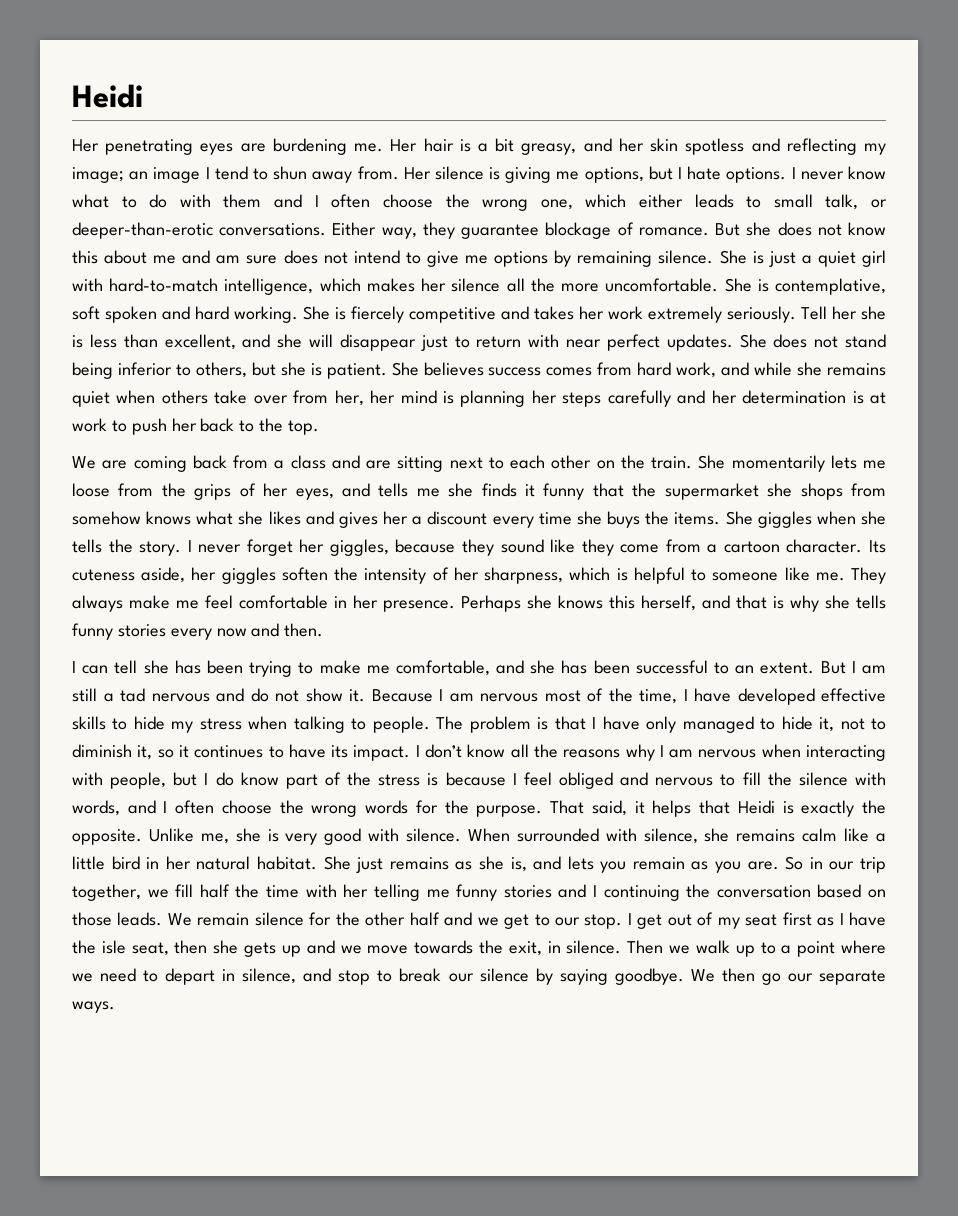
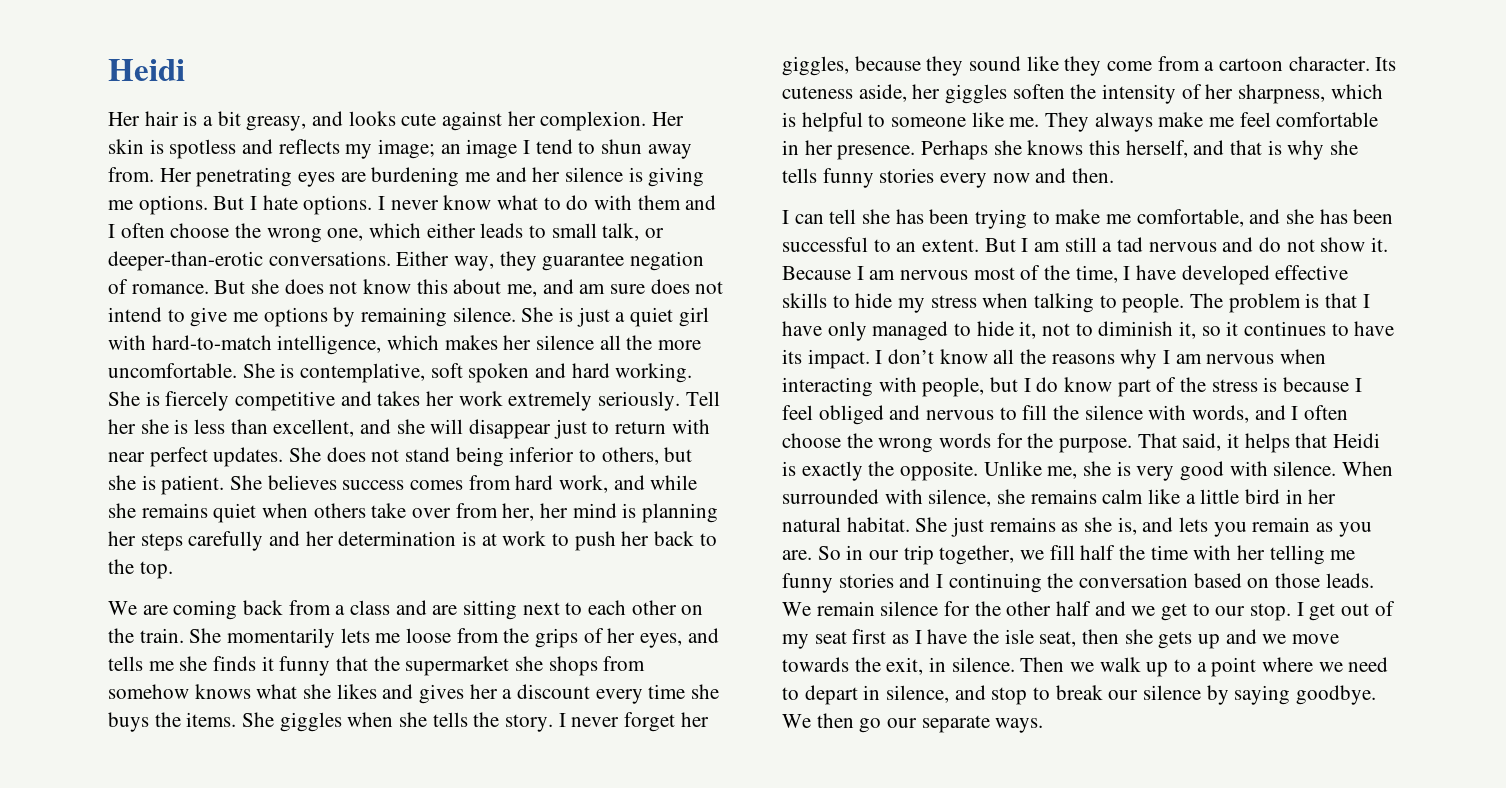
[105,138,418,155] penetrating eyes are burdening me. Her -> (140, 119) none
[618,138,679,152] her skin -> [348,111,685,131] [108,139,164,154] looks cute against her complexion. Her skin is
[786,138,857,155] reflecting -> [278,139,340,154] reflects
(431, 173) none -> [196,167,561,187] penetrating eyes are burdening me and her
[584,166,673,183] options, but -> [138,195,245,215] options. But
[545,222,612,239] blockage -> [630,251,705,271] negation
[153,255,177,264] me -> [507,284,538,297] me,

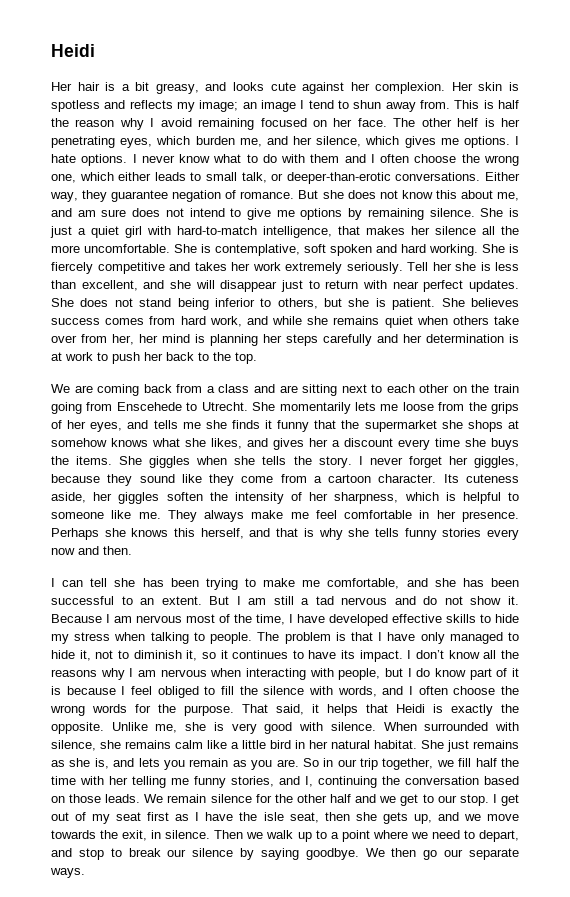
[159,167,705,187] Her penetrating eyes are burdening me and her silence is giving -> [454,100,519,109] [51,118,521,130] [51,136,436,148] This is half the reason why I avoid remaining focused on her face. The other helf is her penetrating eyes, which burden me, and her silence, which gives
[213,196,245,210] But -> (510, 142) none
[387,335,440,350] which -> [338,226,360,235] that
[139,628,184,643] train. -> [494,384,519,393] [51,402,248,414] train going from Enscehede to Utrecht.
[603,656,646,671] from -> [507,420,519,429] at
[336,684,377,699] likes -> [211,438,242,449] likes,
[1180,377,1258,392] the stress -> [512,668,520,677] it
[889,405,995,420] and nervous -> (199, 692) none
[838,573,944,588] stories and I -> [231,776,313,787] stories, and I,
[1198,634,1221,649] up -> [413,814,432,824] up,
[804,685,950,705] depart in silence, -> [479,830,519,842] depart,

